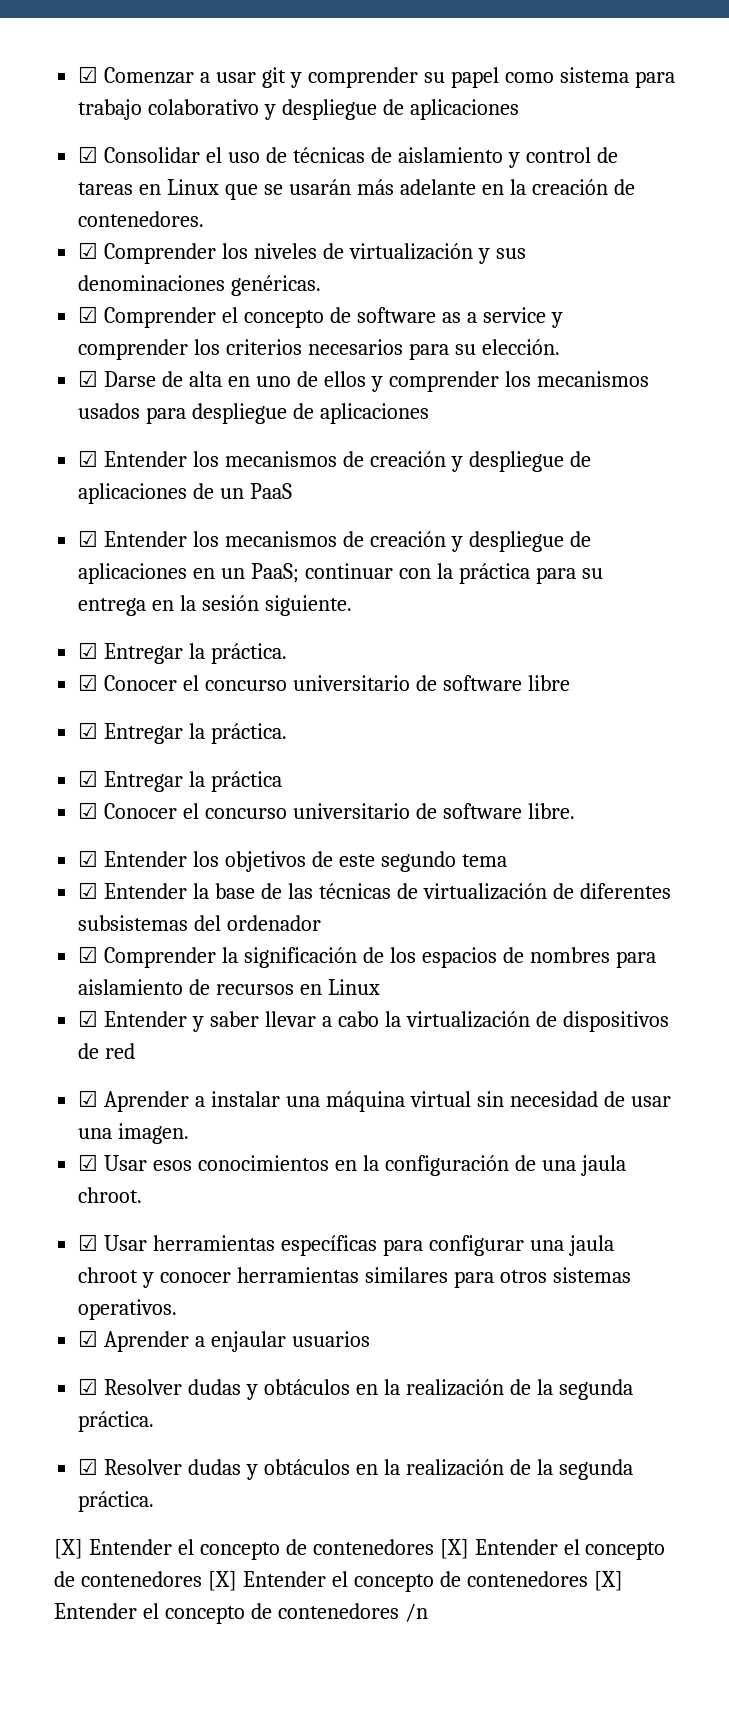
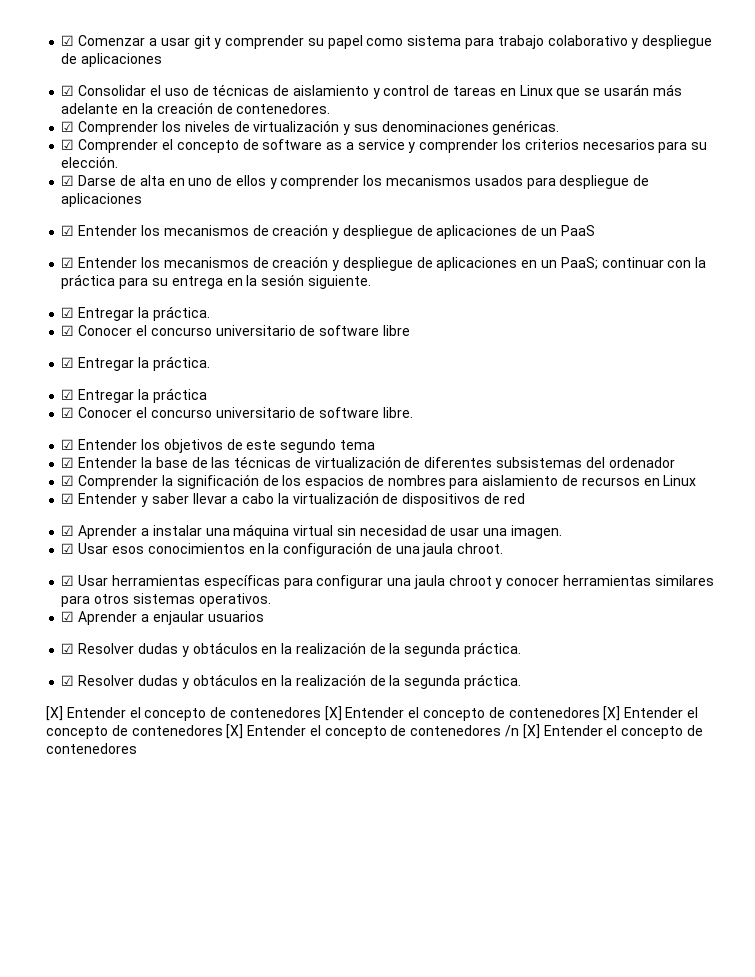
(428, 1612) none -> [522,724,703,739] [46,743,137,754] [X] Entender el concepto de contenedores

